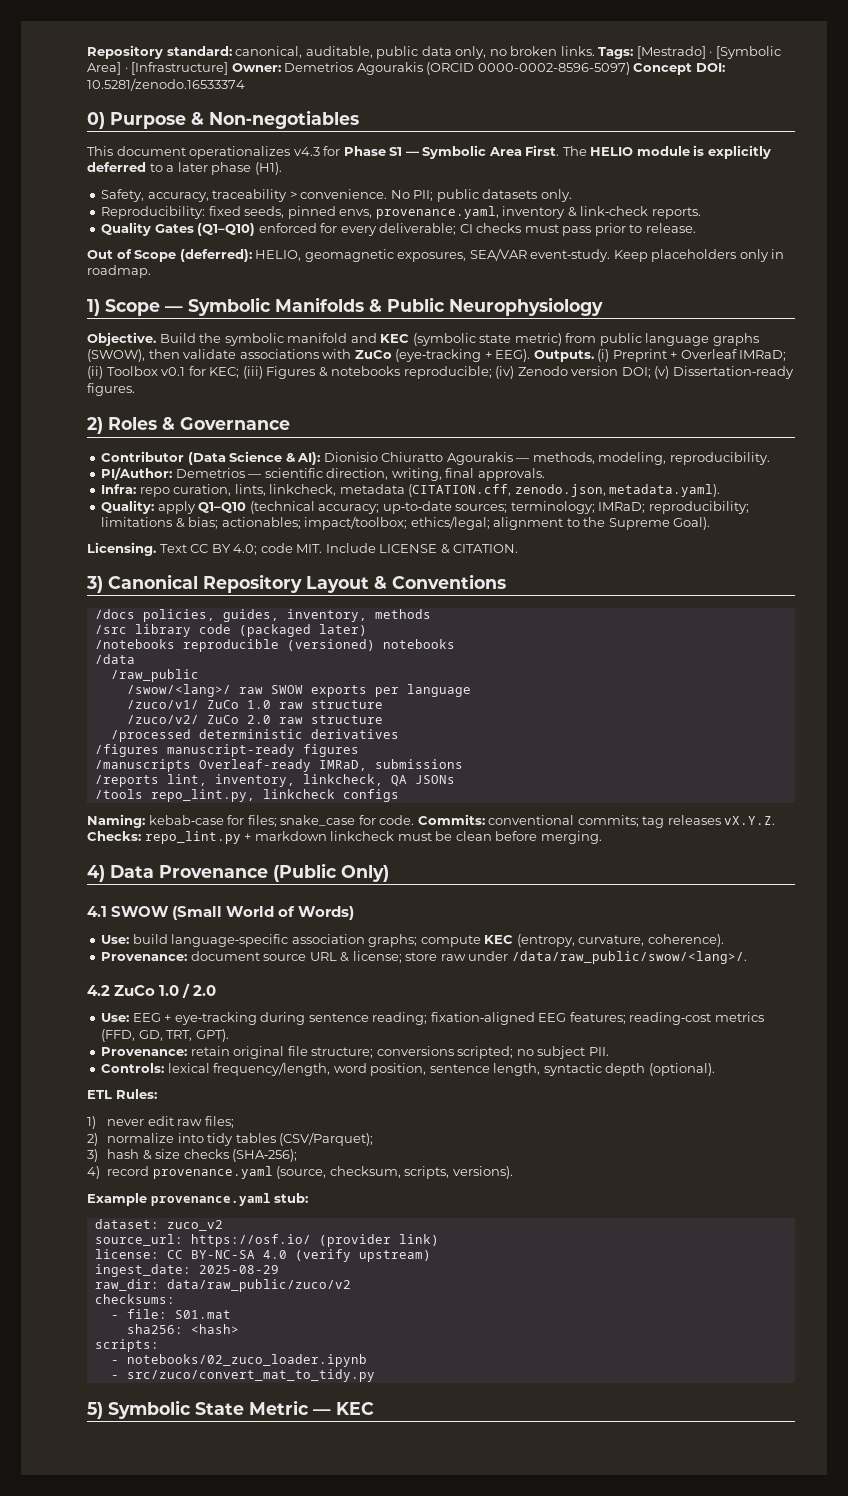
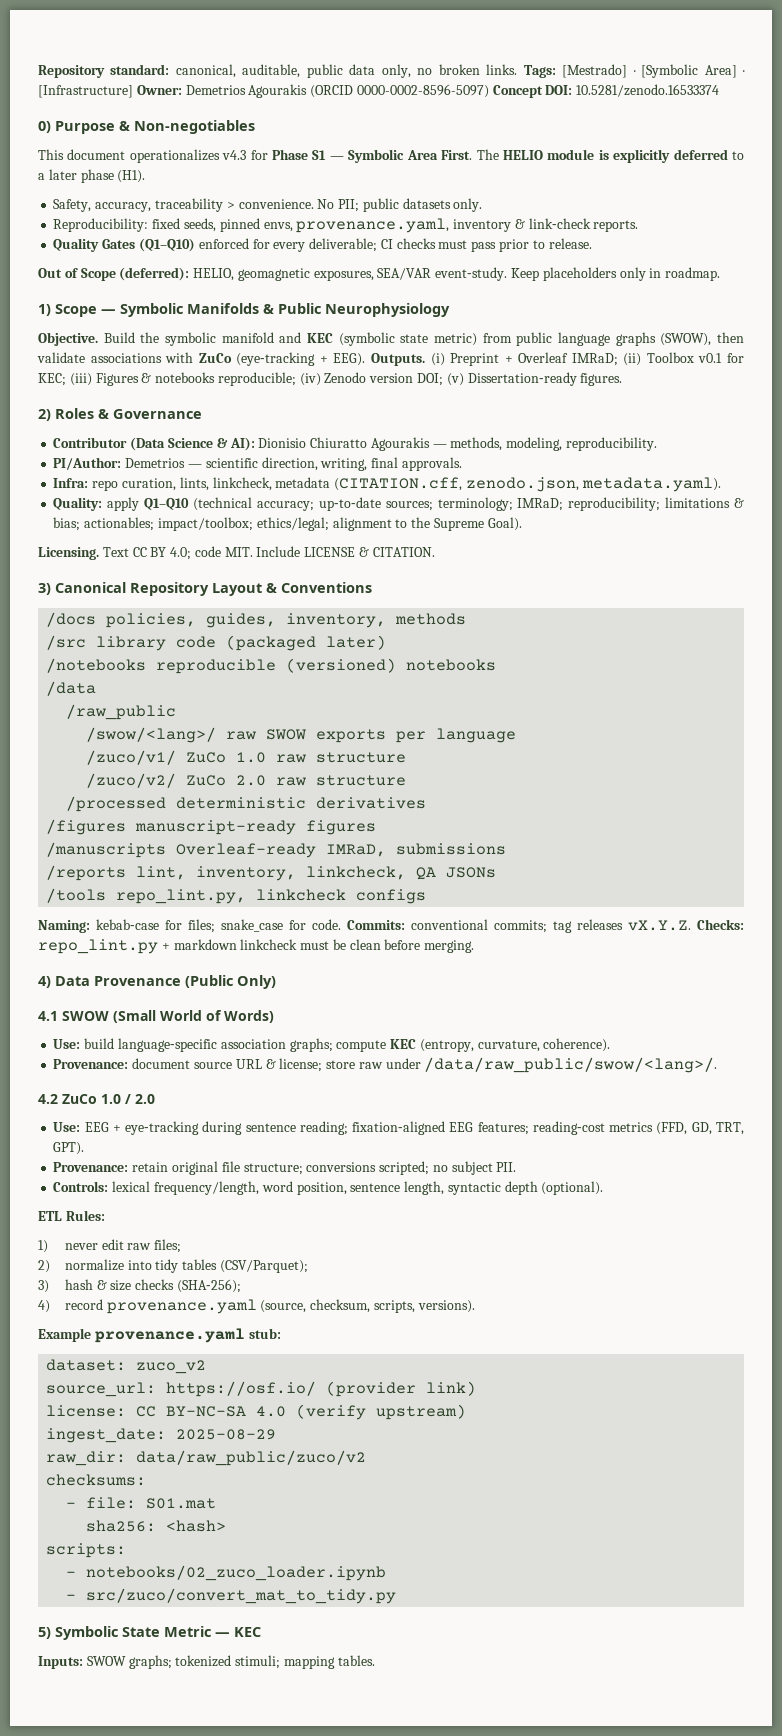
(374, 1408) none -> [38,1655,375,1669] // Inputs: SWOW graphs; tokenized stimuli; mapping tables.

